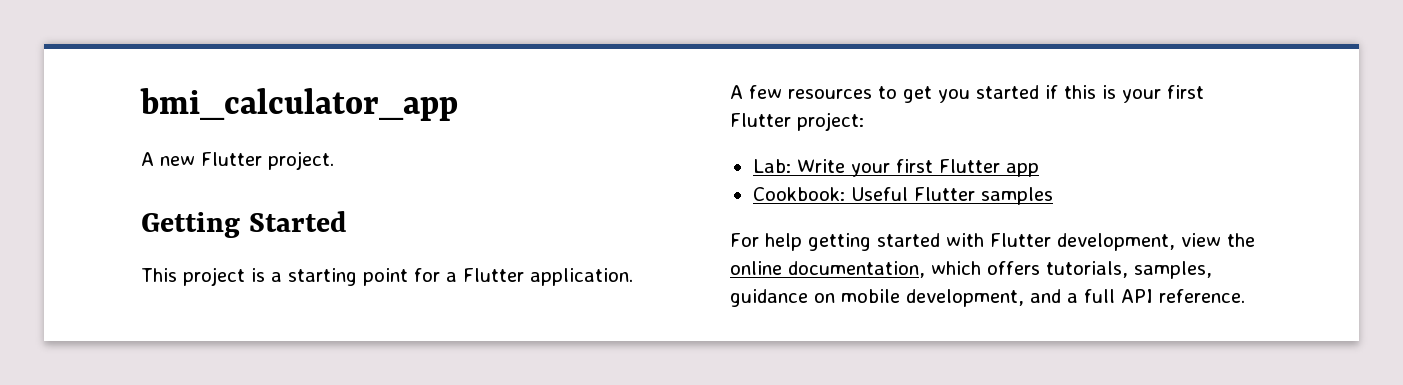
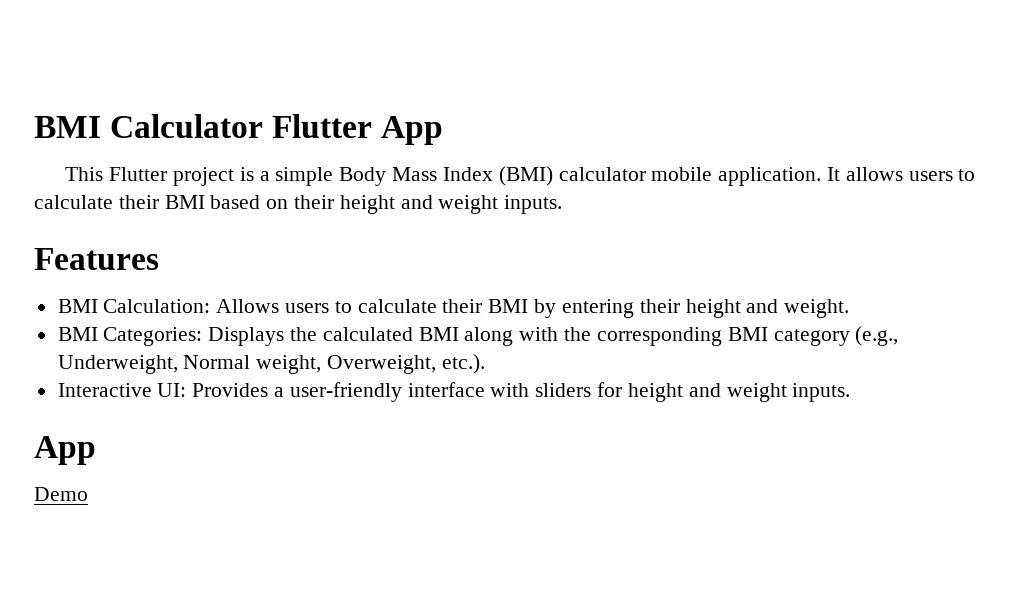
[140,88,458,121] [141,151,334,170] [141,211,347,238] bmi_calculator_app // A new Flutter project. // Getting Started -> [34,114,444,145] BMI Calculator Flutter App
(177, 275) none -> [109,167,168,181] Flutter
[288,268,633,286] [730,85,1204,103] [730,112,864,131] [752,159,1039,177] [752,187,1053,205] [730,233,1255,251] [730,261,1212,279] [730,289,1245,307] starting point for a Flutter application. // A few resources to get you started if this is your first Flutter project: // Lab: Write your first Flutter app // Cookbook: Useful Flutter samples // For help getting started with Flutter development, view the online documentation, which offers tutorials, samples, guidance on mobile development, and a full API reference. -> [275,166,976,186] [34,195,563,214] [34,248,159,270] [57,299,850,318] [57,326,899,346] [57,354,485,374] [57,382,851,402] [34,436,96,465] [34,487,88,501] simple Body Mass Index (BMI) calculator mobile application. It allows users to calculate their BMI based on their height and weight inputs. // Features // BMI Calculation: Allows users to calculate their BMI by entering their height and weight. // BMI Categories: Displays the calculated BMI along with the corresponding BMI category (e.g., Underweight, Normal weight, Overweight, etc.). // Interactive UI: Provides a user-friendly interface with sliders for height and weight inputs. // App // Demo

